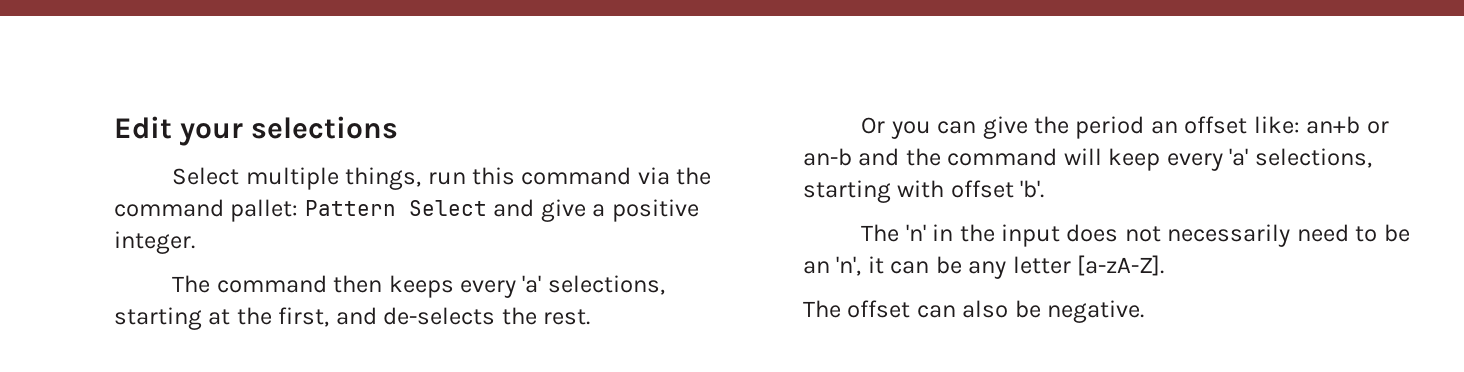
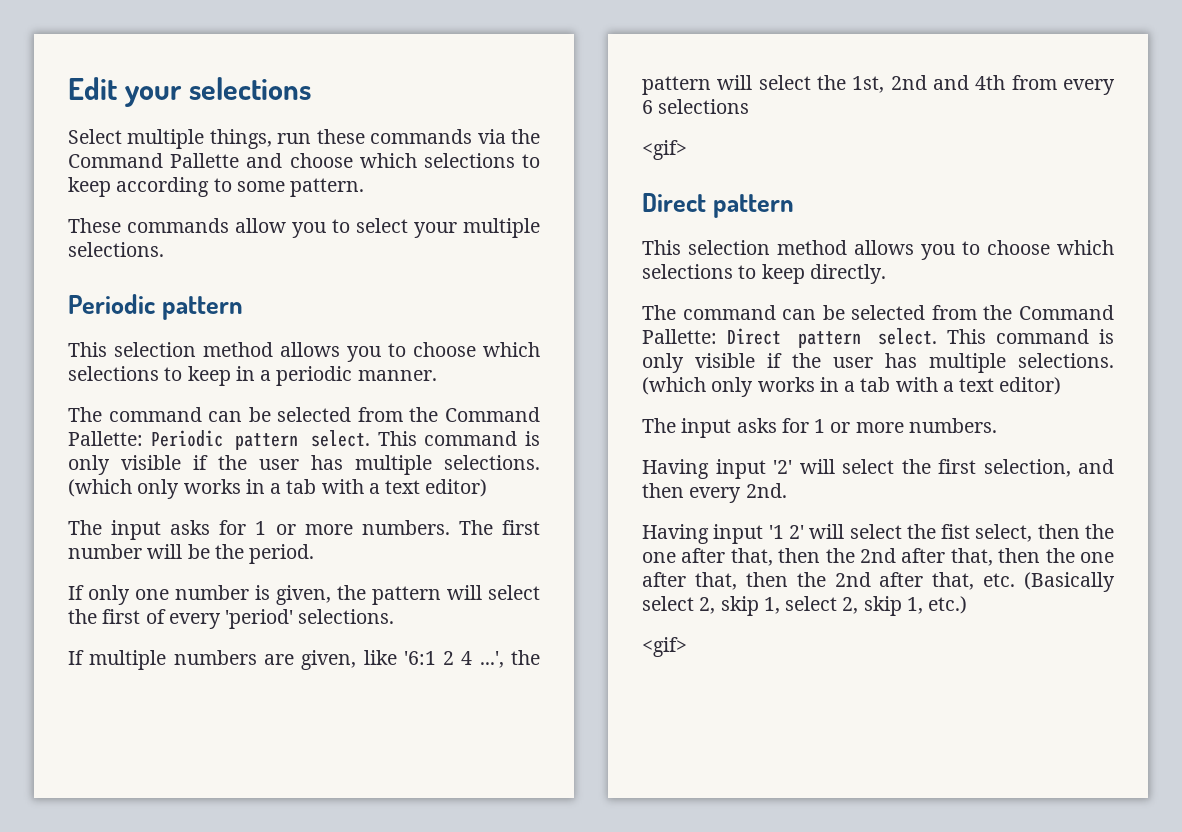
[472,167,712,185] [114,199,699,222] [114,231,195,254] [172,275,665,298] [114,307,591,330] [861,116,1389,139] [803,148,1372,171] [803,180,1045,203] [861,224,1410,247] [803,255,1165,279] [803,300,1145,323] this command via the command pallet: Pattern Select and give a positive integer. // The command then keeps every 'a' selections, starting at the first, and de-selects the rest. // Or you can give the period an offset like: an+b or an-b and the command will keep every 'a' selections, starting with offset 'b'. // The 'n' in the input does not necessarily need to be an 'n', it can be any letter [a-zA-Z]. // The offset can also be negative. -> [316,129,540,144] [68,153,540,168] [68,177,365,197] [68,218,540,238] [68,242,164,257] [68,294,244,320] [68,342,540,362] [68,366,437,386] [68,407,540,422] [68,430,540,450] [68,455,540,475] [68,479,488,499] [68,520,540,540] [68,544,315,564] [68,585,540,605] [68,609,395,629] [68,650,541,670] [642,75,1115,95] [642,99,750,114] [642,140,687,160] [642,193,795,218] [642,240,1114,260] [642,264,886,284] [642,305,1114,320] [642,328,1114,348] [642,353,1114,373] [642,377,1062,397] [642,418,997,438] [642,459,1114,479] [642,483,787,503] [642,524,1114,544] [642,548,1114,566] [642,572,1115,592] [642,596,968,616] [642,637,687,657] these commands via the Command Pallette and choose which selections to keep according to some pattern. // These commands allow you to select your multiple selections. // Periodic pattern // This selection method allows you to choose which selections to keep in a periodic manner. // The command can be selected from the Command Pallette: Periodic pattern select. This command is only visible if the user has multiple selections. (which only works in a tab with a text editor) // The input asks for 1 or more numbers. The first number will be the period. // If only one number is given, the pattern will select the first of every 'period' selections. // If multiple numbers are given, like '6:1 2 4 ...', the pattern will select the 1st, 2nd and 4th from every 6 selections // <gif> // Direct pattern // This selection method allows you to choose which selections to keep directly. // The command can be selected from the Command Pallette: Direct pattern select. This command is only visible if the user has multiple selections. (which only works in a tab with a text editor) // The input asks for 1 or more numbers. // Having input '2' will select the first selection, and then every 2nd. // Having input '1 2' will select the fist select, then the one after that, then the 2nd after that, then the one after that, then the 2nd after that, etc. (Basically select 2, skip 1, select 2, skip 1, etc.) // <gif>

